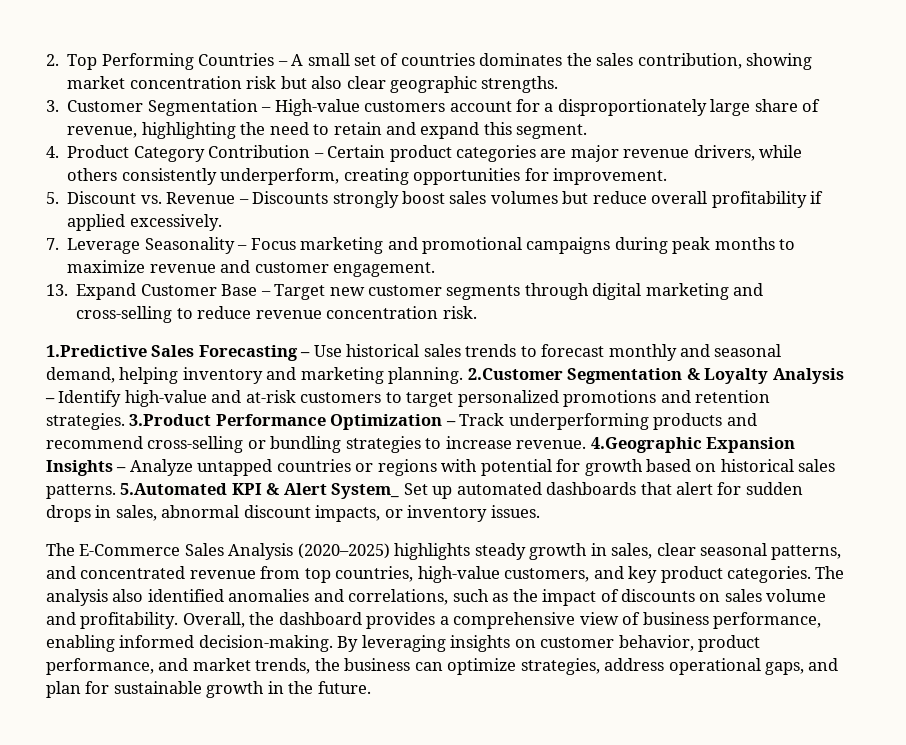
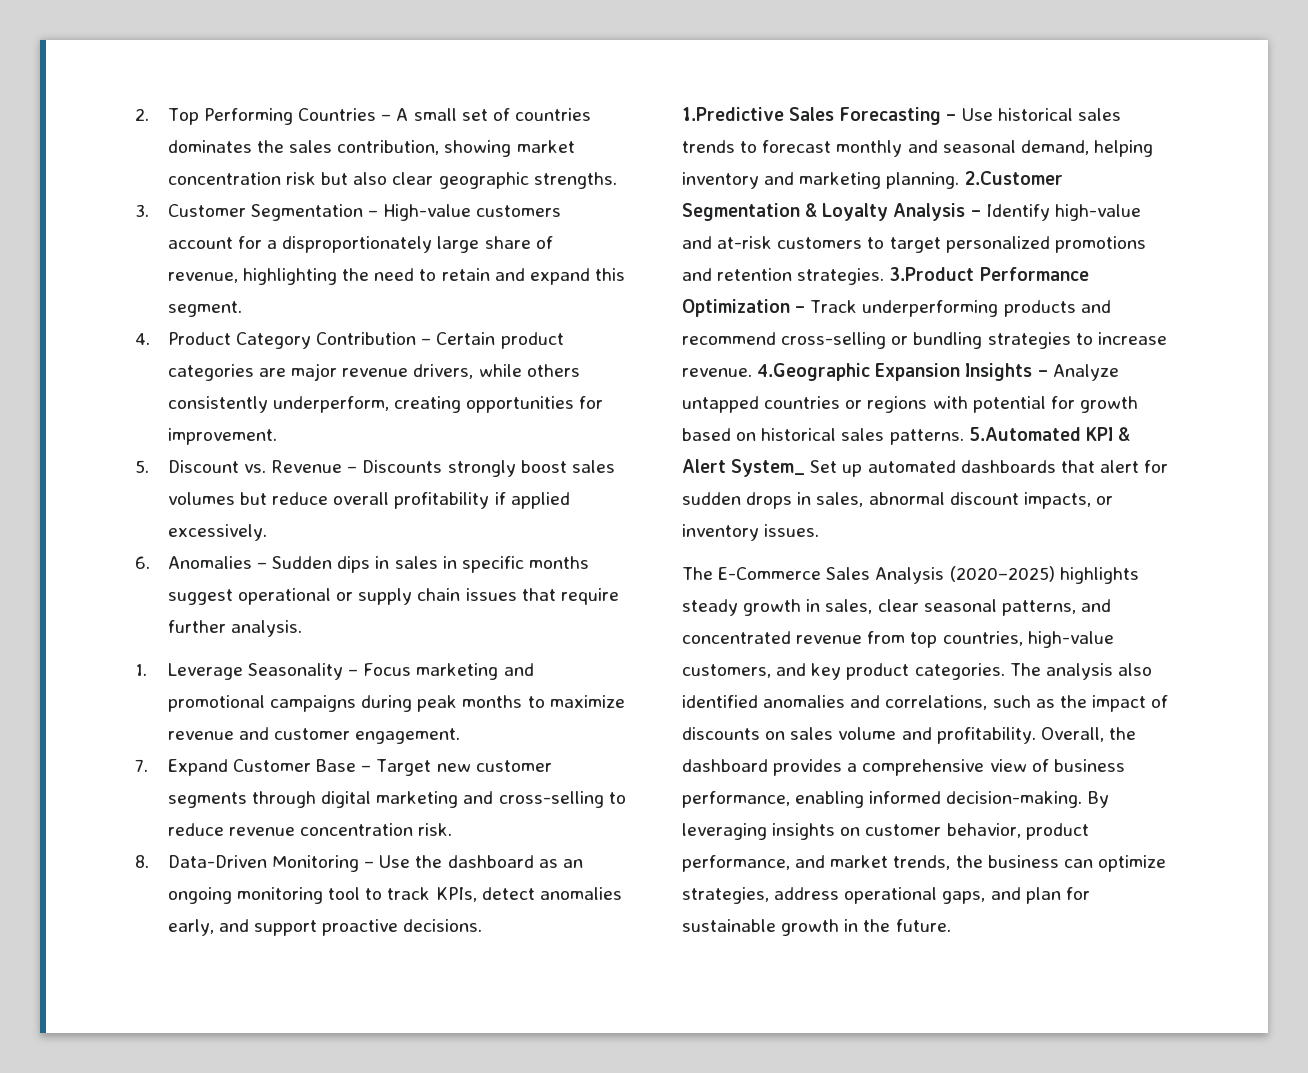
[46,238,59,250] 7. -> [135,556,589,573] [167,588,619,605] [167,620,303,637] [135,664,147,676] 6. Anomalies – Sudden dips in sales in specific months suggest operational or supply chain issues that require further analysis. // 1.
[46,284,68,296] 13. -> [135,759,148,772] 7.
(477, 312) none -> [135,855,583,872] [167,887,622,904] [167,919,483,936] // 8. Data-Driven Monitoring – Use the dashboard as an ongoing monitoring tool to track KPIs, detect anomalies early, and support proactive decisions.

